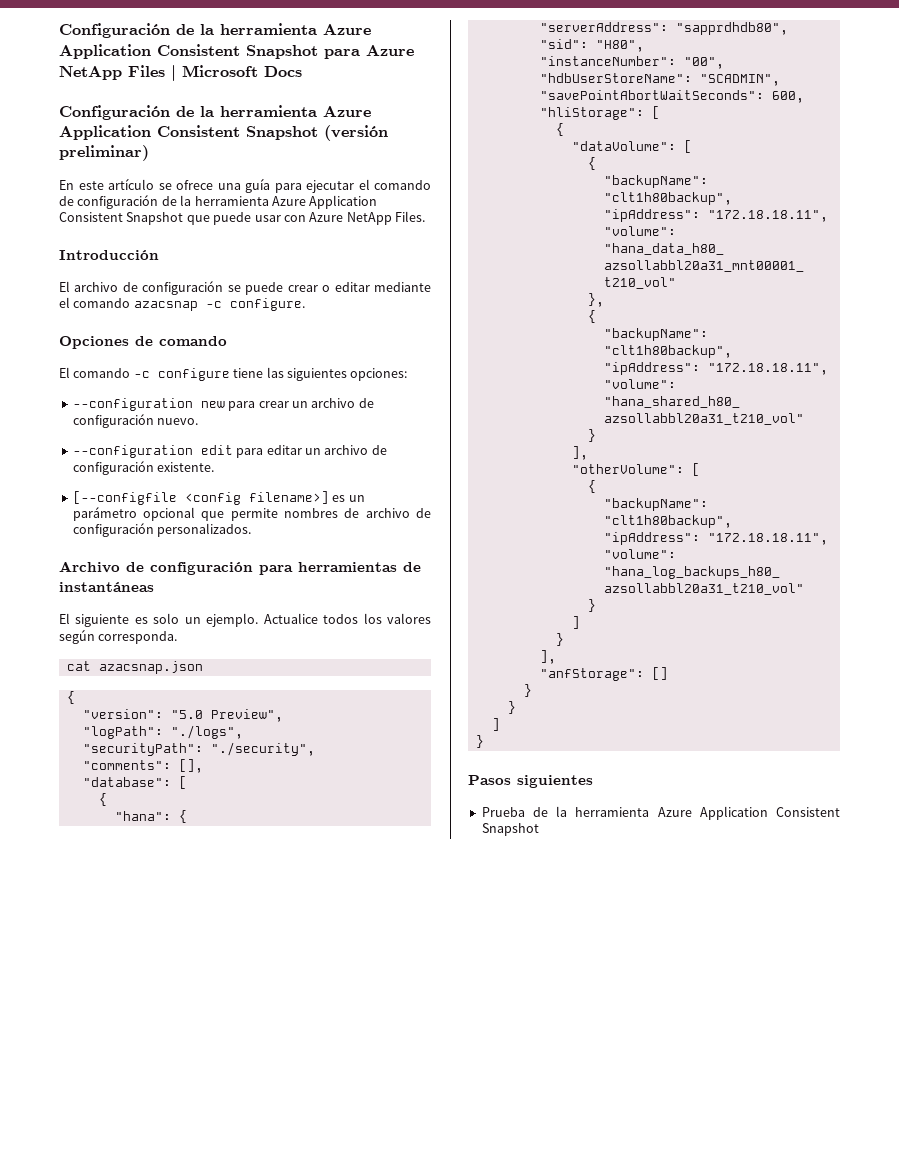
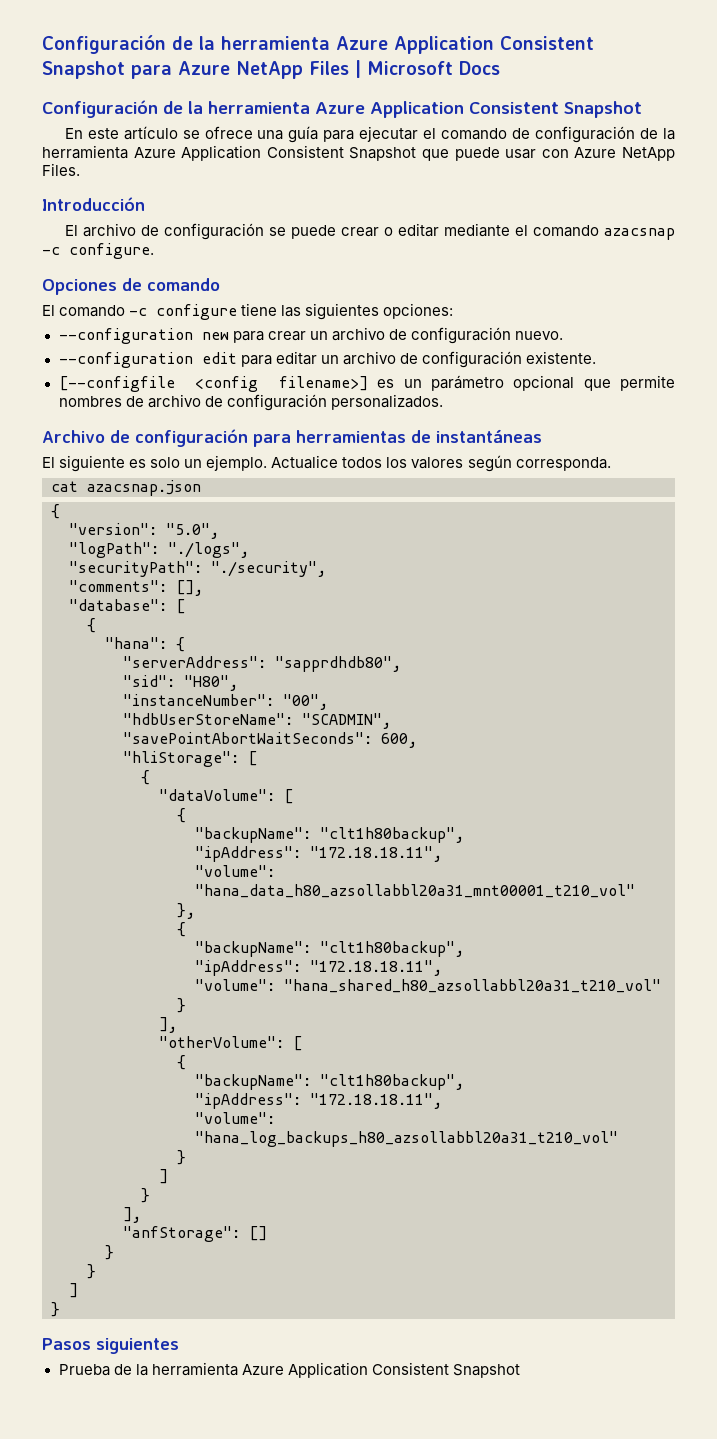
[324,125,388,141] [59,145,149,161] (versión preliminar) -> (642, 109) none
[170,709,283,722] "5.0 Preview", -> [166,523,219,539] "5.0",

